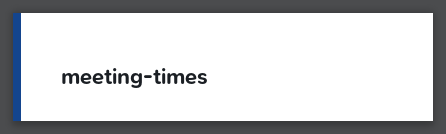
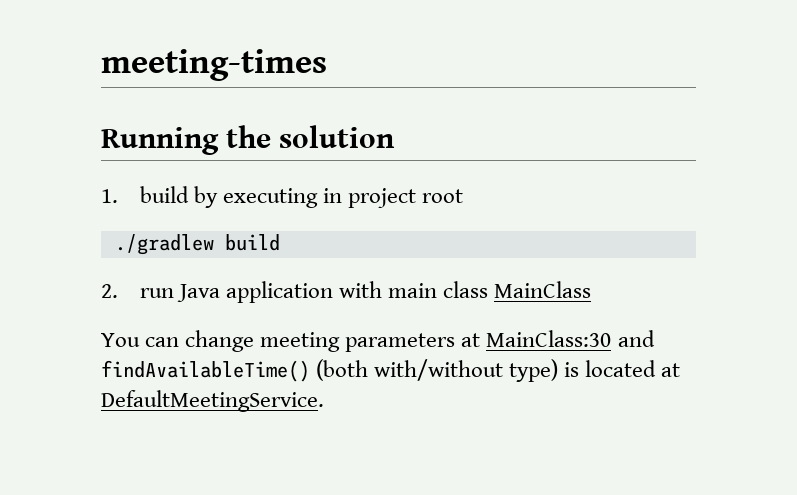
(208, 78) none -> [101,125,396,155] [101,186,464,208] [114,234,280,255] [101,281,592,303] [101,330,655,352] [101,359,681,382] [101,390,324,412] // Running the solution // 1. build by executing in project root // ./gradlew build // 2. run Java application with main class MainClass // You can change meeting parameters at MainClass:30 and findAvailableTime() (both with/without type) is located at DefaultMeetingService.

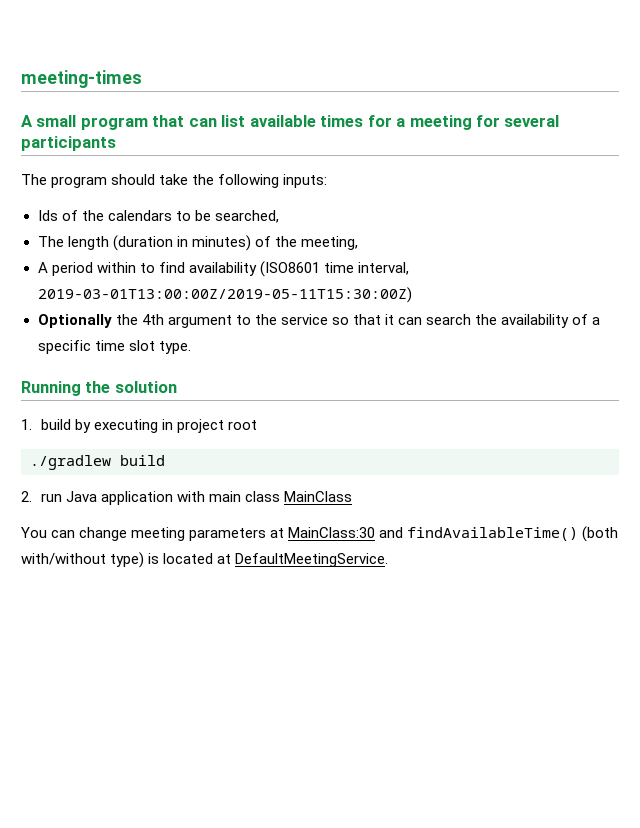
(327, 65) none -> [21,115,560,130] [21,136,116,151] [21,174,328,188] [37,210,279,223] [37,235,358,251] [37,261,409,277] [37,287,412,303] [37,314,601,328] [37,340,191,354] // A small program that can list available times for a meeting for several participants // The program should take the following inputs: // Ids of the calendars to be searched, // The length (duration in minutes) of the meeting, // A period within to find availability (ISO8601 time interval, 2019-03-01T13:00:00Z/2019-05-11T15:30:00Z) // Optionally the 4th argument to the service so that it can search the availability of a specific time slot type.

